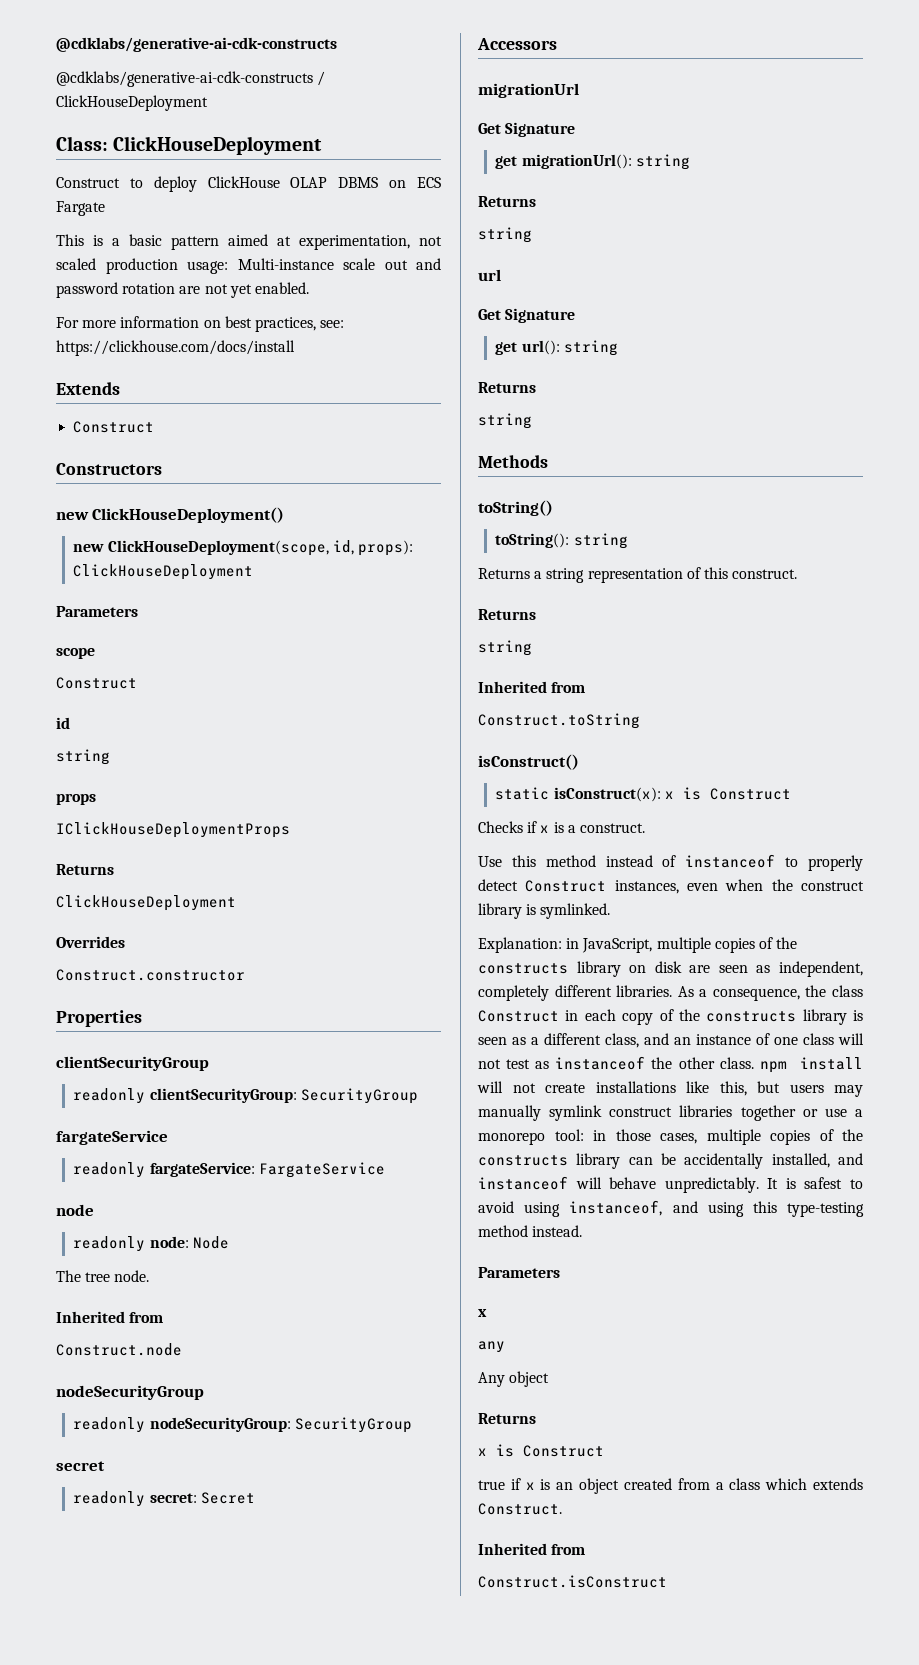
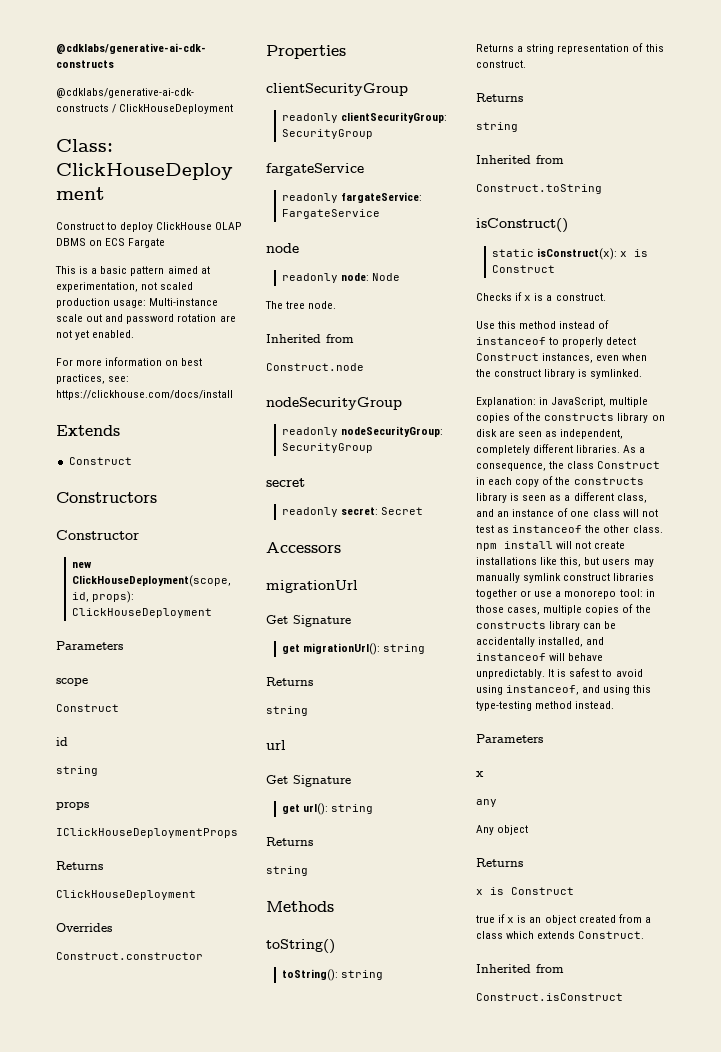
[56,507,285,523] new ClickHouseDeployment() -> [56,530,139,540] Constructor

